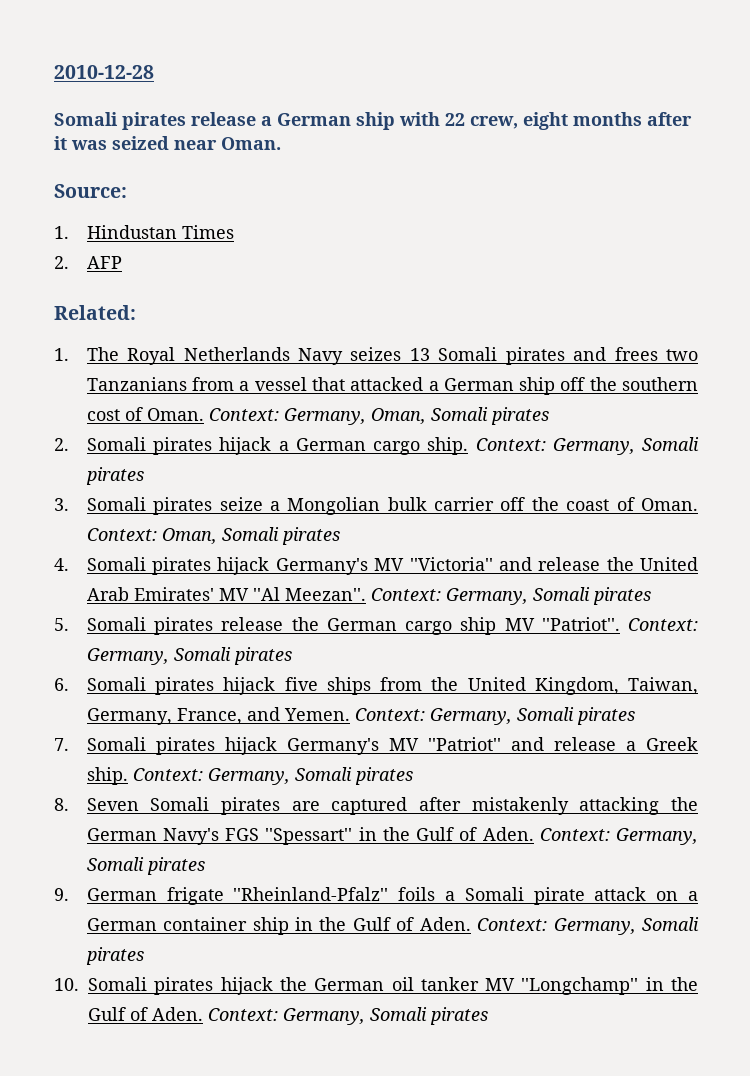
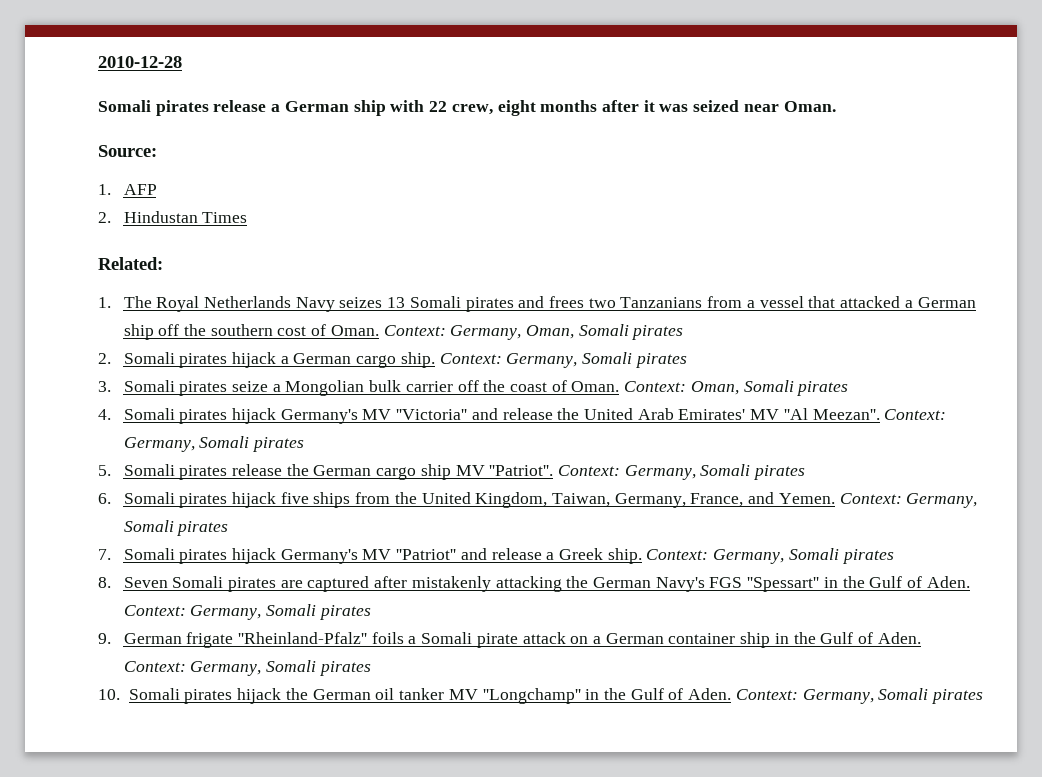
(69, 232) none -> [123,184,157,195] [98,212,111,223] AFP // 2.
[54,256,122,269] // 2. AFP -> (248, 217) none

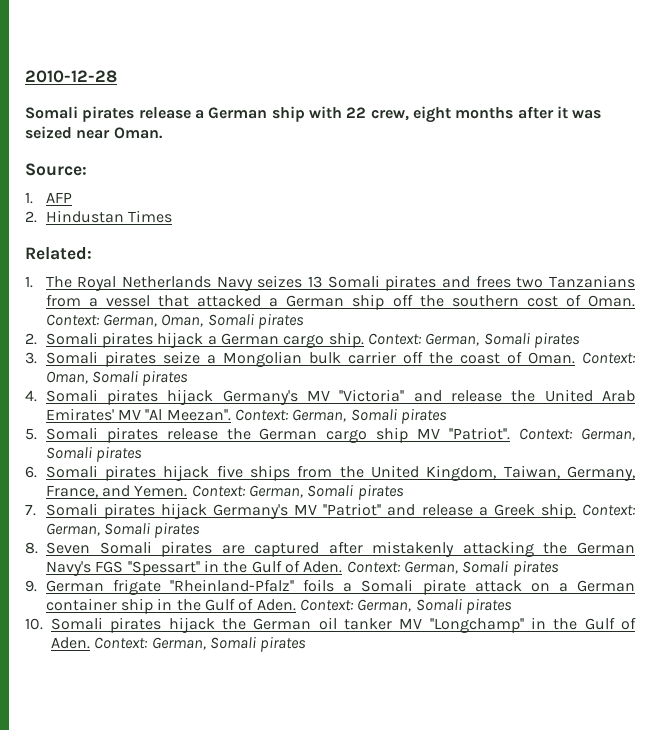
[450,325,522,340] Germany, -> [103,314,158,327] German,
[506,353,578,368] Germany, -> [425,333,480,346] German,
[123,437,195,452] Germany, -> [292,409,347,422] German,
[624,465,696,480] Germany, -> [580,428,635,441] German,
[906,493,978,508] Germany, -> [249,485,304,498] German,
[713,549,785,564] Germany, -> [45,523,100,536] German,
[190,605,262,620] Germany, -> [403,561,458,574] German,
[190,661,262,676] Germany, -> [357,599,412,612] German,
[802,689,874,704] Germany, -> [151,637,206,650] German,

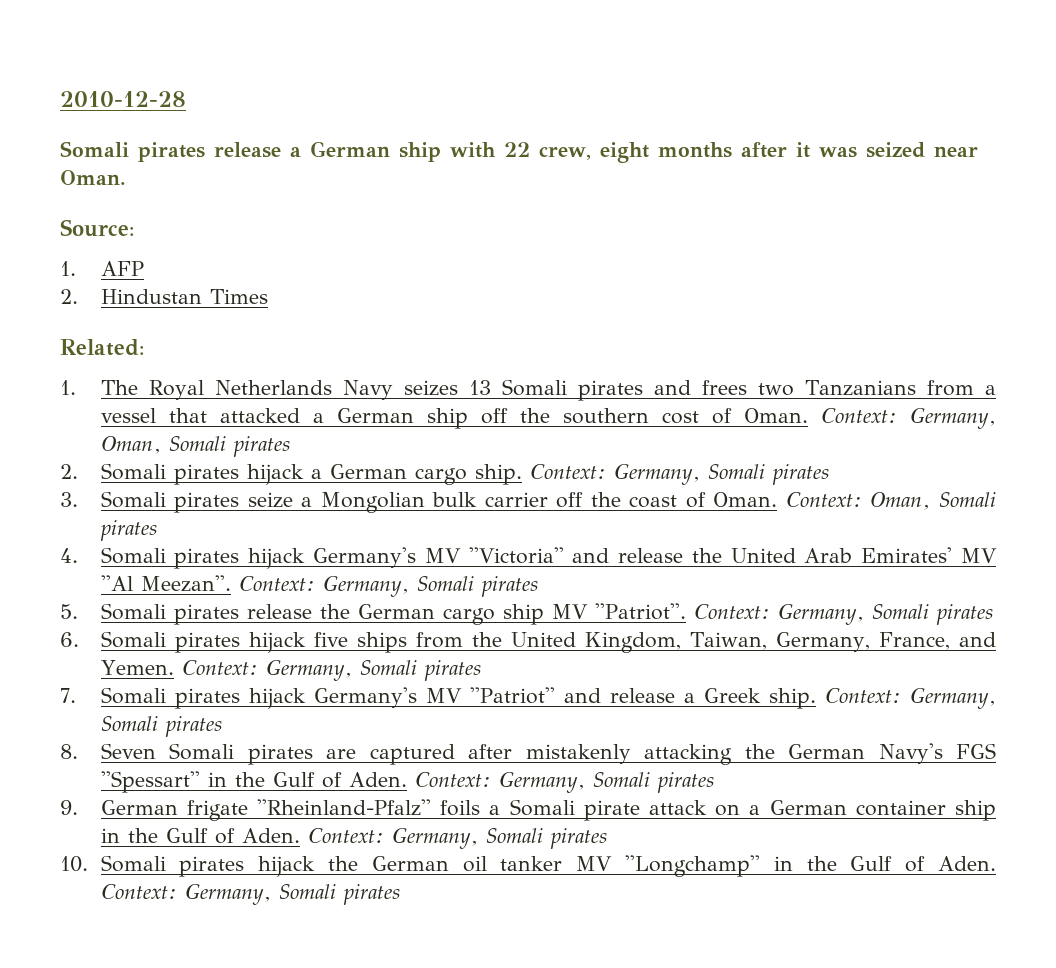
[103,314,158,327] German, -> [910,407,997,429] Germany,
[425,333,480,346] German, -> [613,463,700,485] Germany,
[292,409,347,422] German, -> [322,575,409,597] Germany,
[580,428,635,441] German, -> [777,603,864,625] Germany,
[249,485,304,498] German, -> [265,659,352,681] Germany,
[45,523,100,536] German, -> [910,687,997,709] Germany,
[403,561,458,574] German, -> [498,771,585,793] Germany,
[357,599,412,612] German, -> [391,827,478,849] Germany,
[151,637,206,650] German, -> [184,883,271,905] Germany,

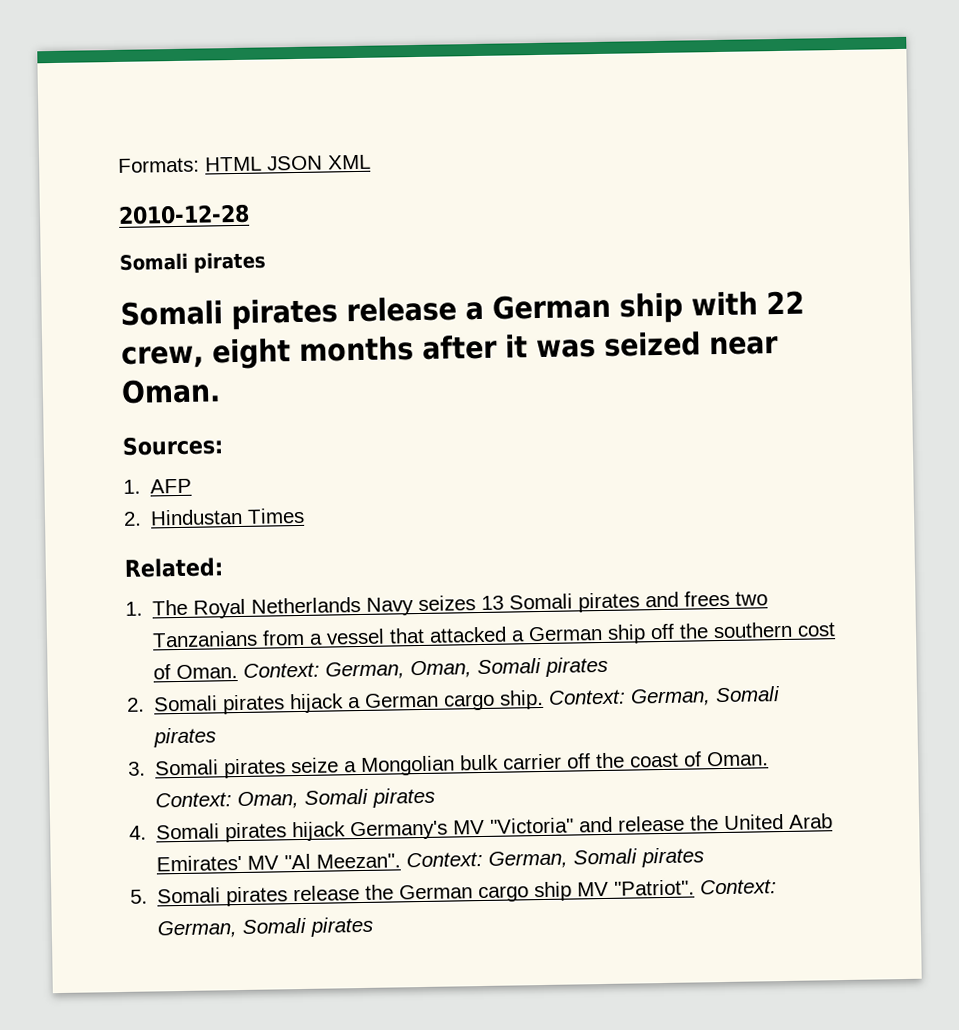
(60, 99) none -> [118,154,371,173] Formats: HTML JSON XML //
(205, 152) none -> [120,298,338,331] // Somali pirates
[60,219,135,237] Source: -> [122,435,223,456] Sources:
[910,407,997,429] Germany, -> [325,661,406,680] German,
[613,463,700,485] Germany, -> [630,688,712,707] German,
[468,547,564,564] ''Victoria'' -> [490,817,575,834] "Victoria"
[100,575,409,597] ''Al Meezan''. Context: Germany, -> [284,850,569,870] "Al Meezan". Context: German,
[594,603,993,625] [60,631,997,653] [100,659,481,681] [60,687,997,709] [100,716,222,737] [60,743,997,765] [100,771,714,793] [60,799,996,821] [100,827,607,849] [60,855,996,877] [100,883,400,905] ''Patriot''. Context: Germany, Somali pirates // 6. Somali pirates hijack five ships from the United Kingdom, Taiwan, Germany, France, and Yemen. Context: Germany, Somali pirates // 7. Somali pirates hijack Germany's MV ''Patriot'' and release a Greek ship. Context: Germany, Somali pirates // 8. Seven Somali pirates are captured after mistakenly attacking the German Navy's FGS ''Spessart'' in the Gulf of Aden. Context: Germany, Somali pirates // 9. German frigate ''Rheinland-Pfalz'' foils a Somali pirate attack on a German container ship in the Gulf of Aden. Context: Germany, Somali pirates // 10. Somali pirates hijack the German oil tanker MV ''Longchamp'' in the Gulf of Aden. Context: Germany, Somali pirates -> [614,879,778,896] [157,916,374,939] "Patriot". Context: German, Somali pirates

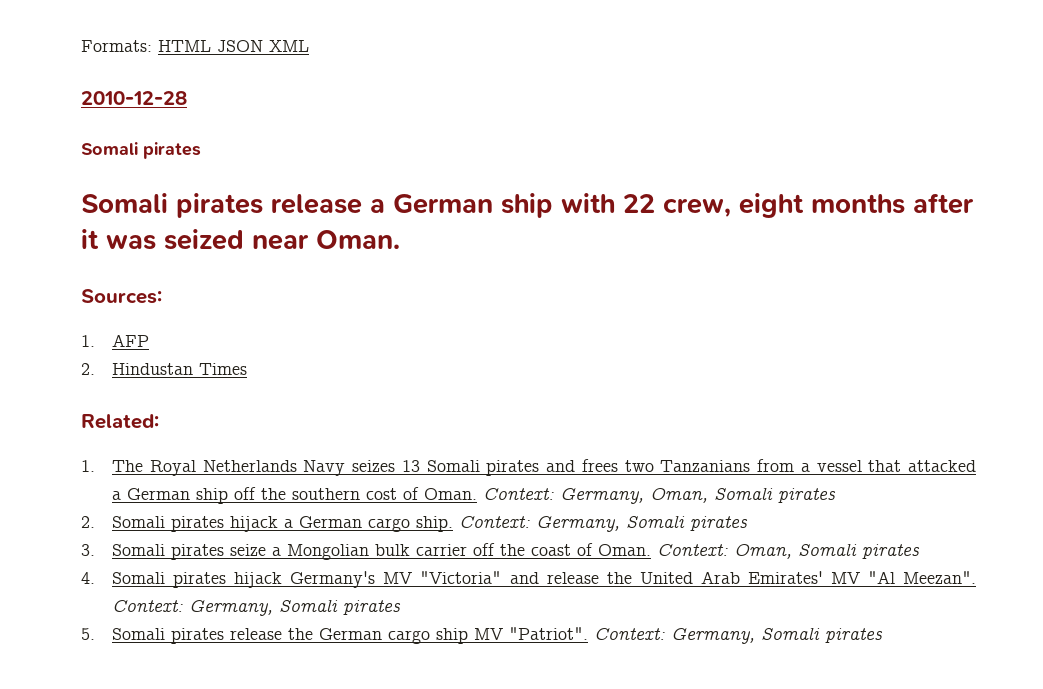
[325,661,406,680] German, -> [560,488,645,504] Germany,
[630,688,712,707] German, -> [536,516,621,532] Germany,
[488,850,569,869] German, -> [189,600,274,616] Germany,
[157,920,238,939] German, -> [671,628,756,644] Germany,

